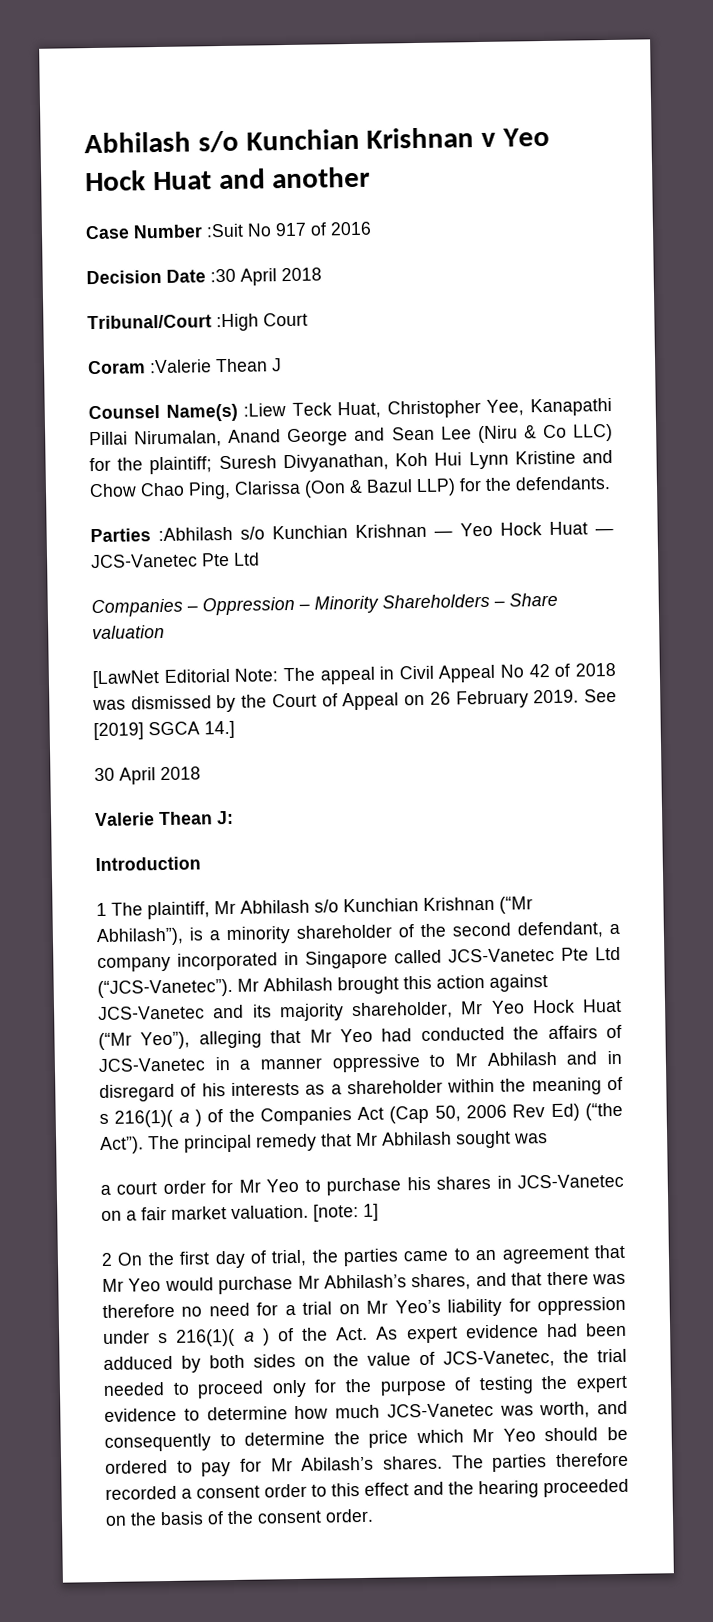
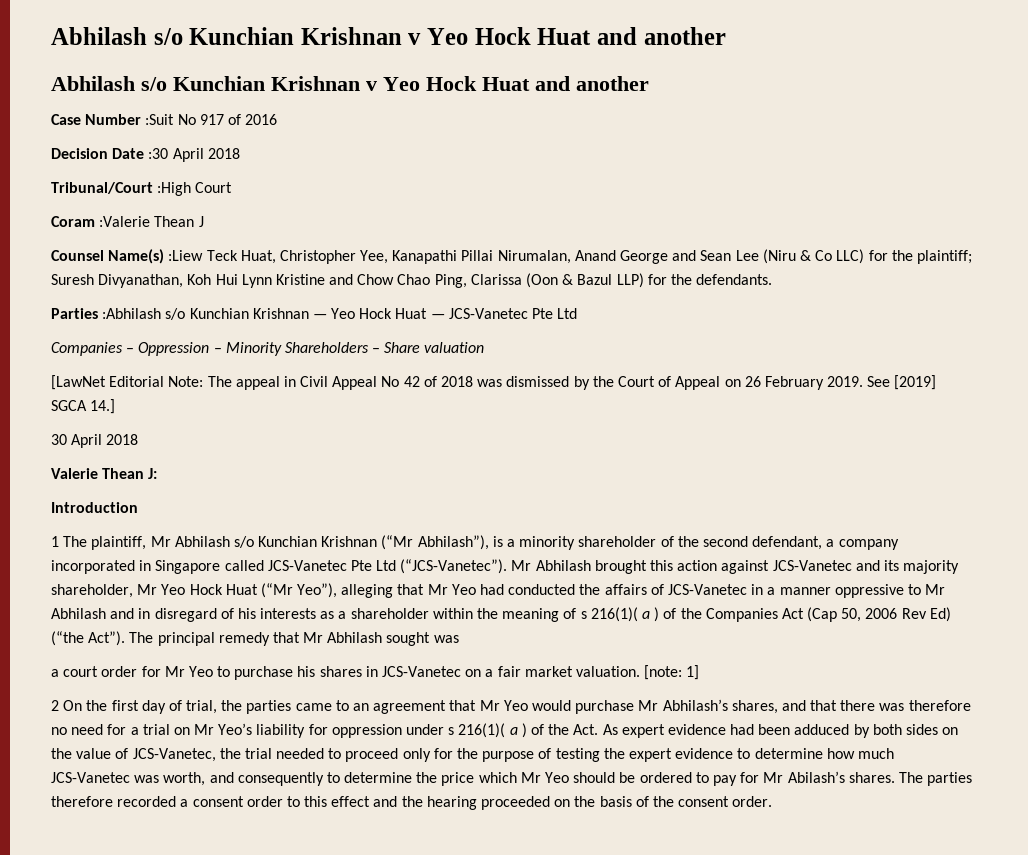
(371, 177) none -> [51,76,649,91] // Abhilash s/o Kunchian Krishnan v Yeo Hock Huat and another

